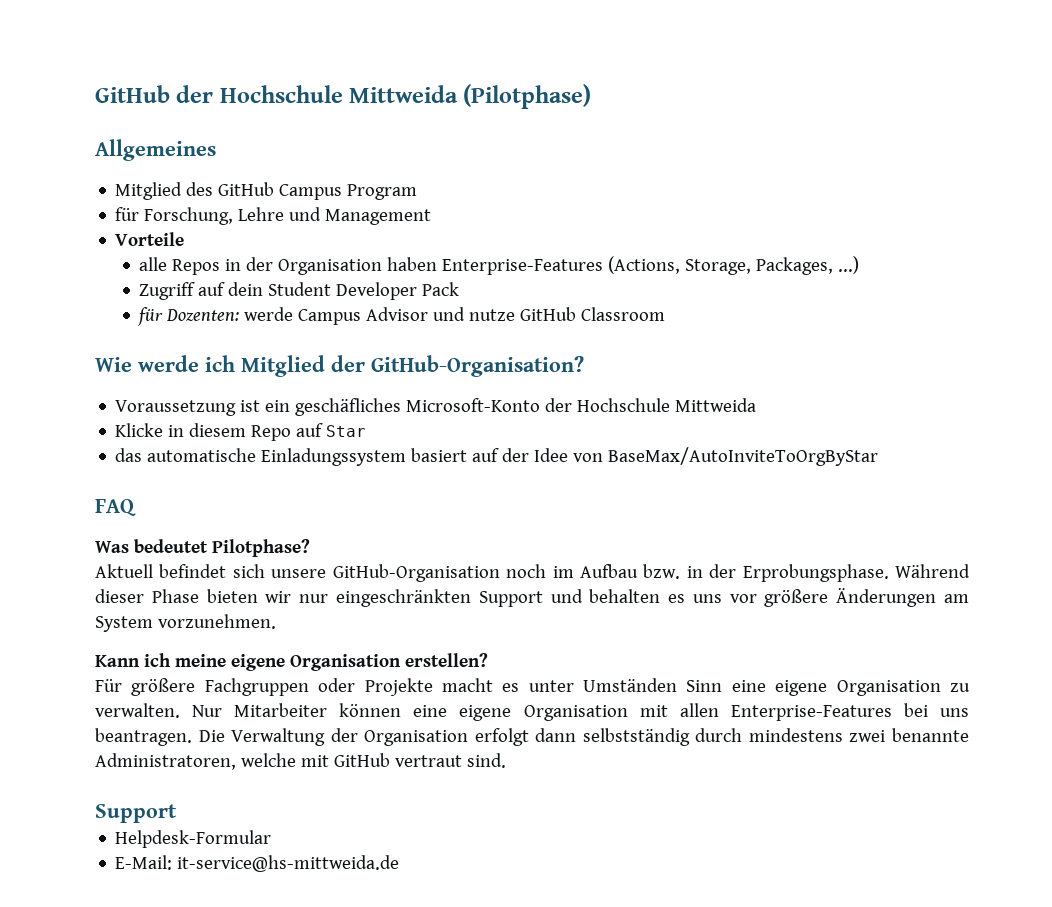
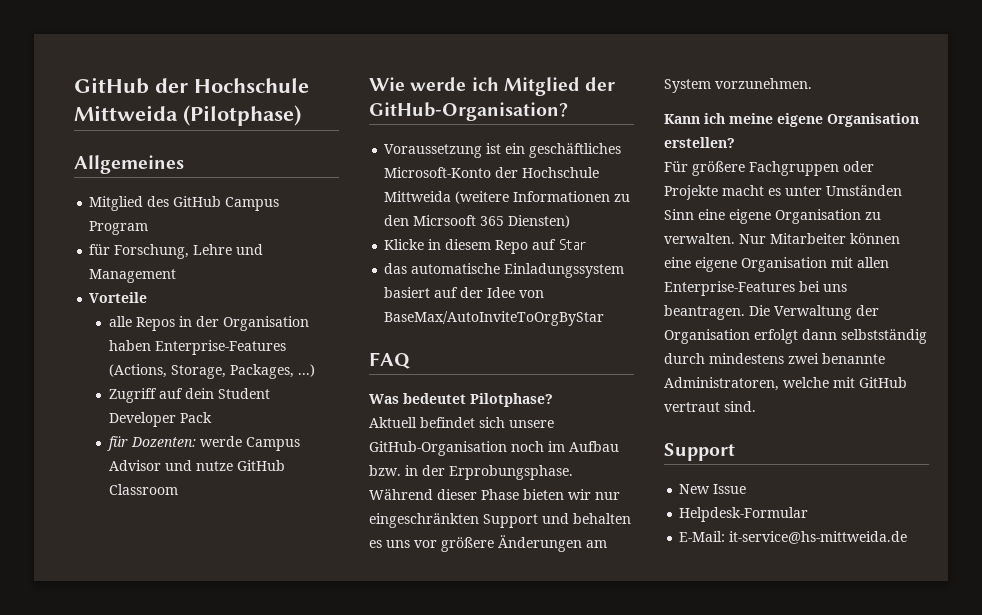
[295,398,402,416] geschäfliches -> [529,143,622,158] geschäftliches
(757, 405) none -> [455,191,631,204] [384,215,571,228] (weitere Informationen zu den Micrsooft 365 Diensten)
(177, 813) none -> [679,484,747,494] // New Issue

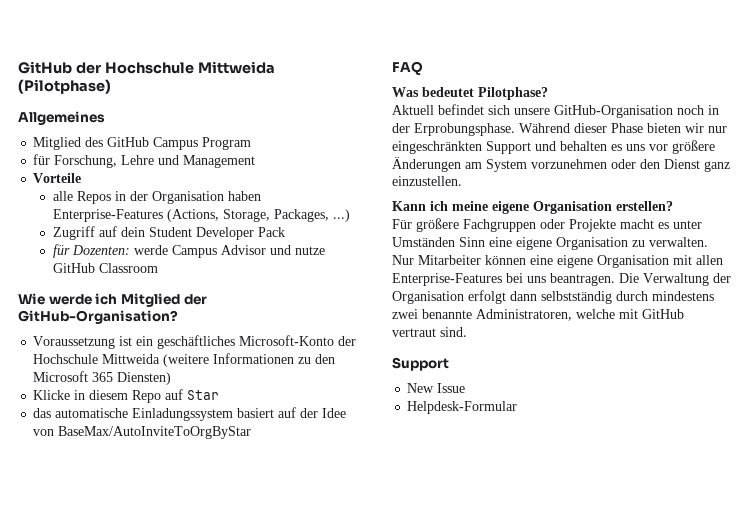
[413,215,477,226] Micrsooft -> [33,371,89,382] Microsoft
[548,441,619,452] [369,465,401,476] im Aufbau bzw. -> (704, 110) none
[715,78,812,89] vorzunehmen. -> [531,159,730,172] [392,176,462,186] vorzunehmen oder den Dienst ganz einzustellen.
[679,531,908,544] // E-Mail: it-service@hs-mittweida.de -> (518, 407) none

